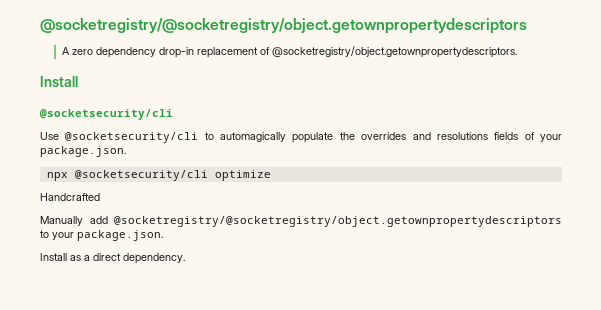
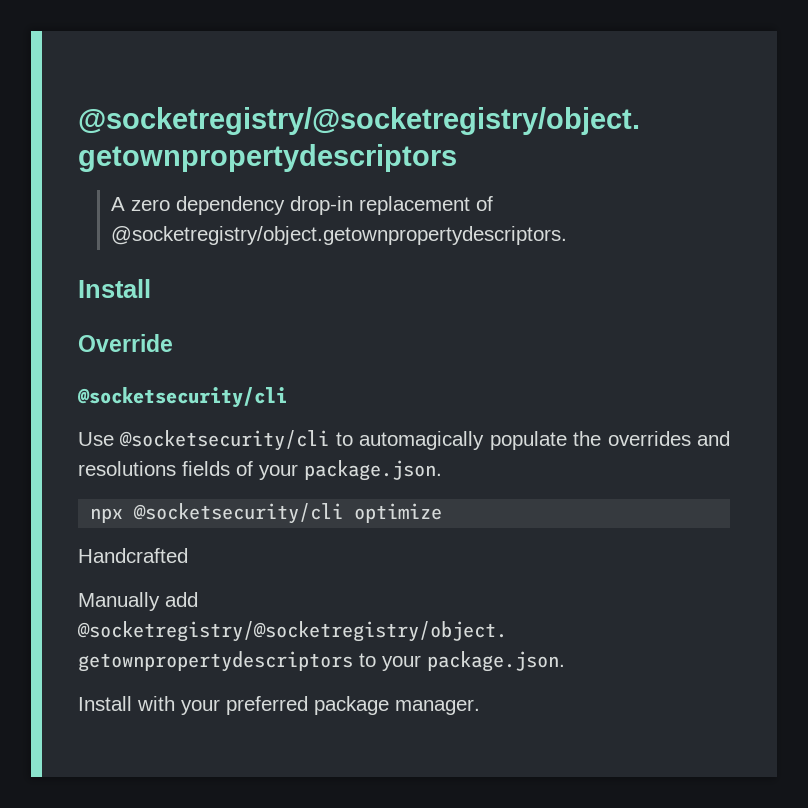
(78, 81) none -> [78,334,173,352] // Override
[70,253,185,264] as a direct dependency. -> [137,696,480,715] with your preferred package manager.

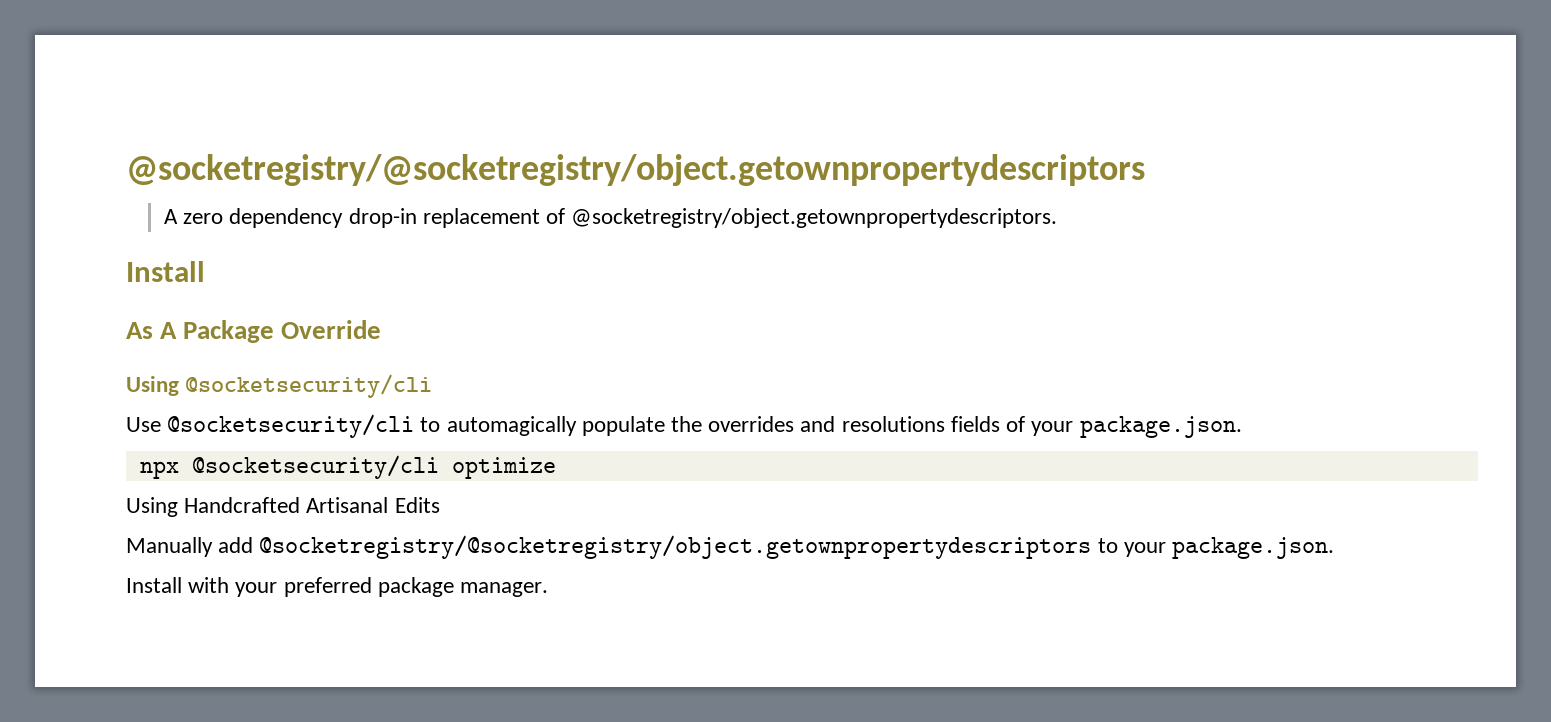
(151, 288) none -> [126,320,275,343] As A Package
(173, 343) none -> [126,376,179,396] Using
(443, 513) none -> [126,497,178,517] Using
(188, 555) none -> [306,497,440,513] Artisanal Edits

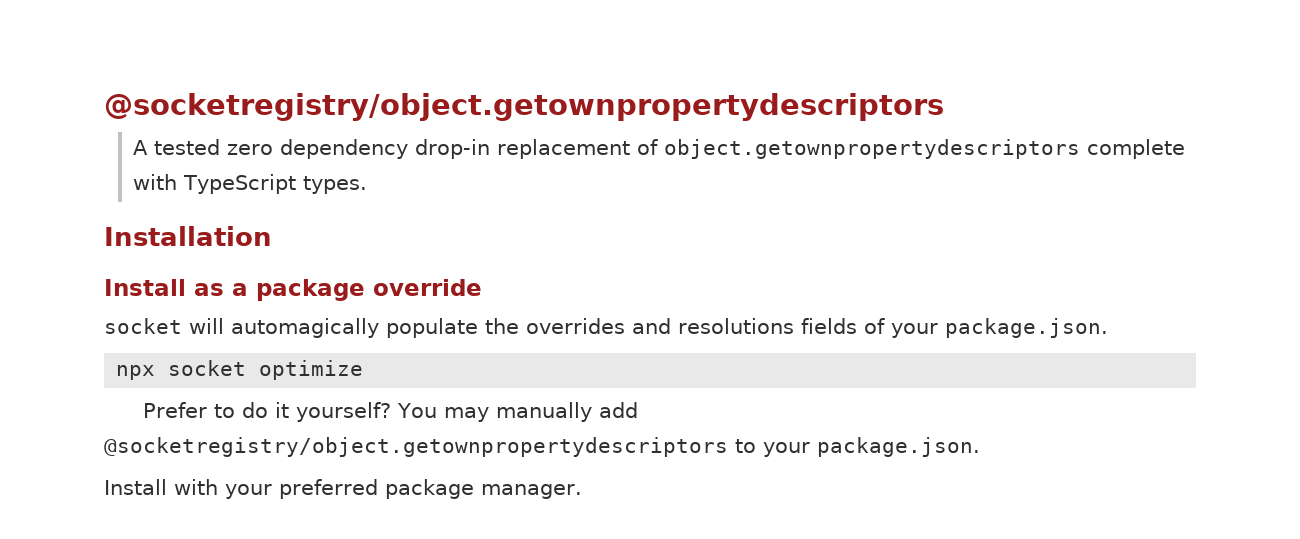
[126,154,1145,186] [163,209,178,224] @socketregistry/@socketregistry/object.getownpropertydescriptors // A -> [104,93,944,121] [132,139,220,155] @socketregistry/object.getownpropertydescriptors // A tested
[571,208,1058,228] [126,261,205,282] [126,320,382,343] [126,374,433,398] [126,414,441,438] @socketregistry/object.getownpropertydescriptors. // Install // As A Package Override // Using @socketsecurity/cli // Use @socketsecurity/cli to -> [663,139,1185,159] [132,174,367,194] [104,226,272,246] [104,279,482,301] [104,318,224,334] object.getownpropertydescriptors complete with TypeScript types. // Installation // Install as a package override // socket will
[191,455,439,479] @socketsecurity/cli -> [168,360,247,376] socket
[126,497,440,517] [126,535,1092,559] Using Handcrafted Artisanal Edits // Manually add @socketregistry/@socketregistry/object.getownpropertydescriptors -> [143,402,639,422] [104,437,728,457] Prefer to do it yourself? You may manually add @socketregistry/object.getownpropertydescriptors

